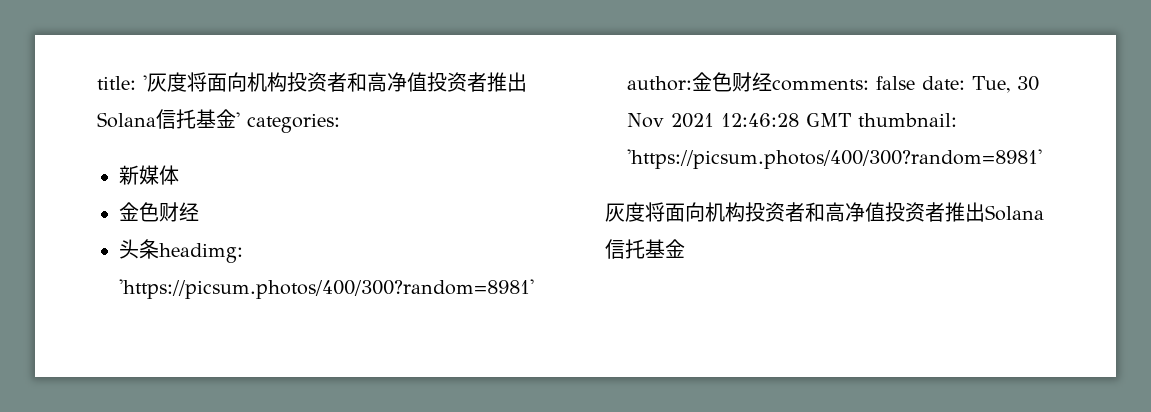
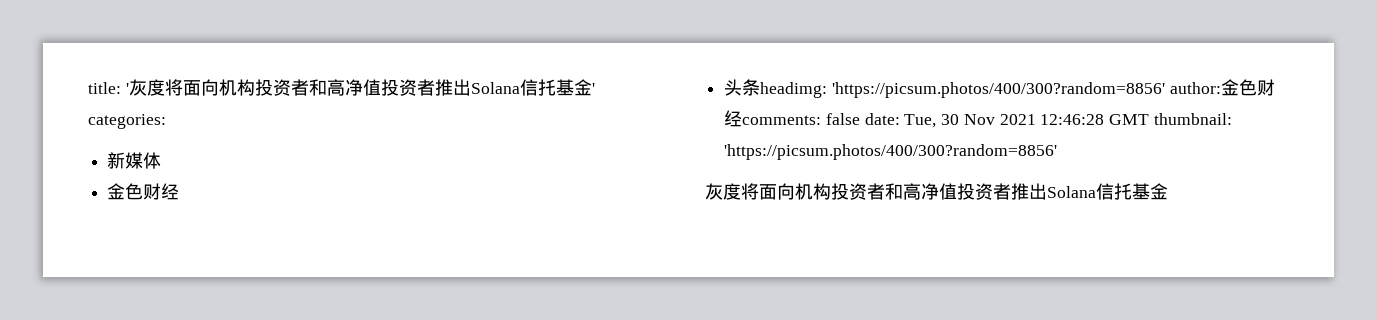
[119,279,534,299] 'https://picsum.photos/400/300?random=8981' -> [831,82,1165,98] 'https://picsum.photos/400/300?random=8856'
[627,149,1042,169] 'https://picsum.photos/400/300?random=8981' -> [724,144,1058,160] 'https://picsum.photos/400/300?random=8856'

